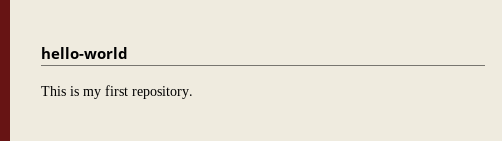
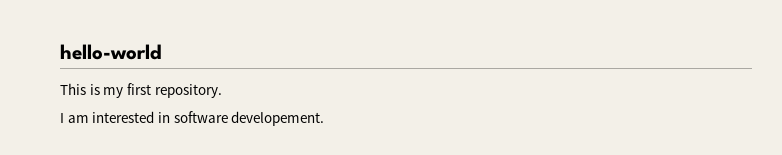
(193, 92) none -> [60,111,325,126] // I am interested in software developement.

